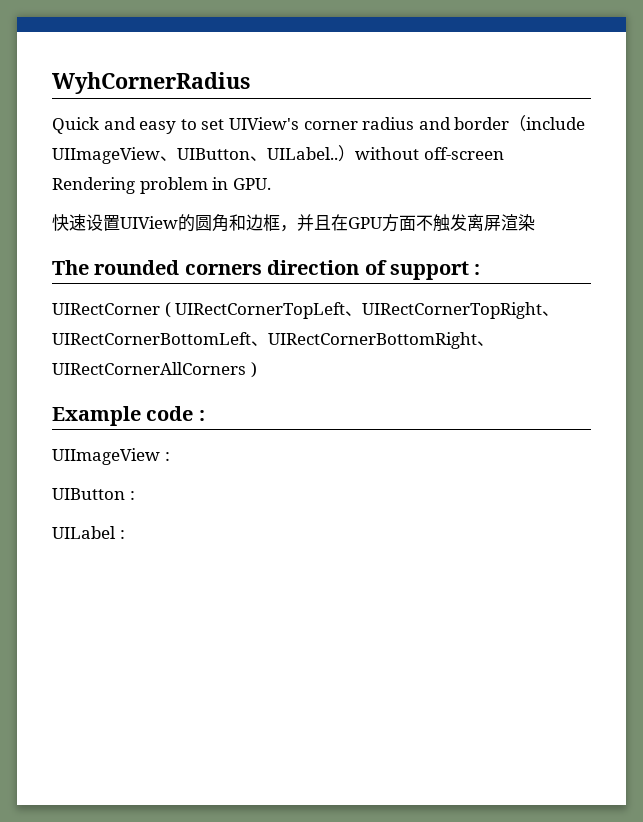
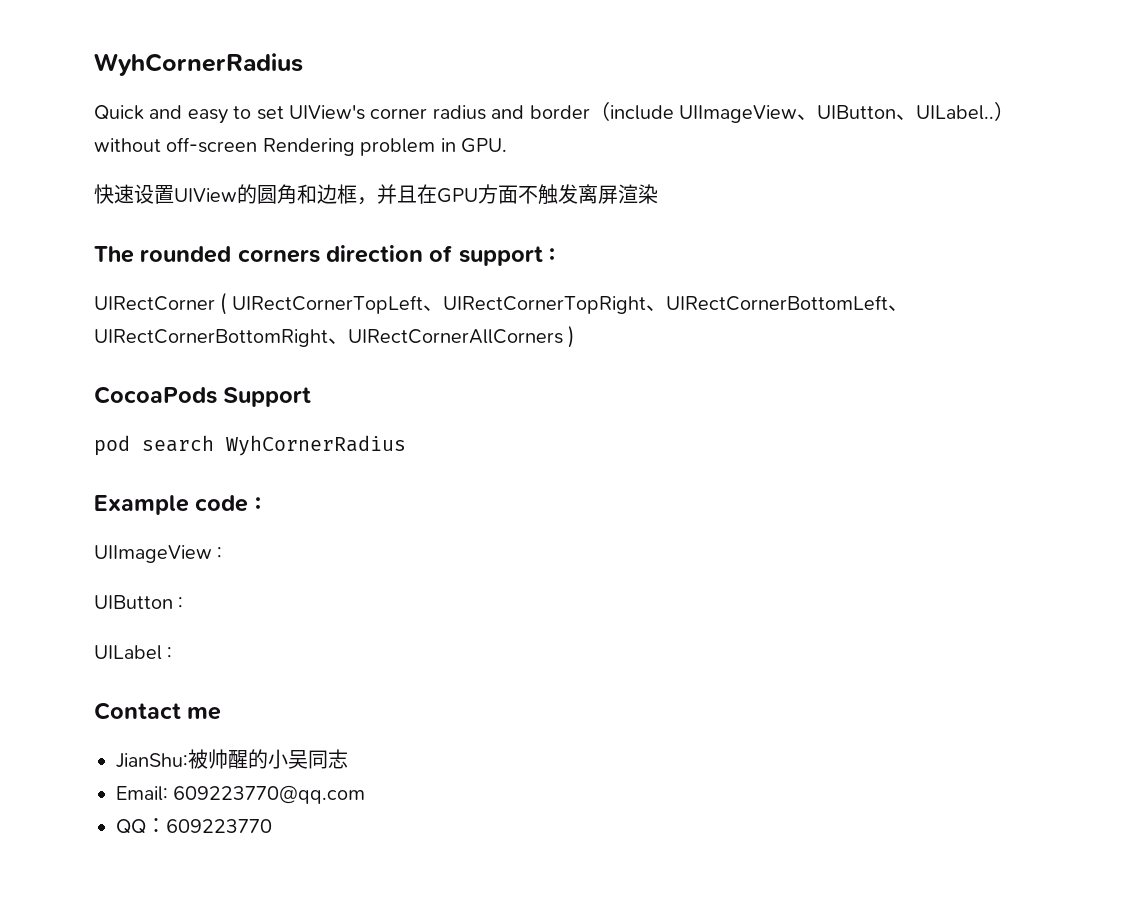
(257, 370) none -> [94,386,312,407] [94,435,406,456] // CocoaPods Support // pod search WyhCornerRadius
(125, 534) none -> [94,702,222,720] [116,749,348,769] [116,785,366,804] [116,818,272,834] // Contact me // JianShu:被帅醒的小吴同志 // Email: 609223770@qq.com // QQ：609223770

